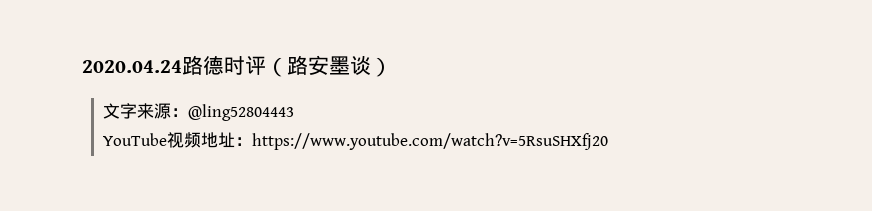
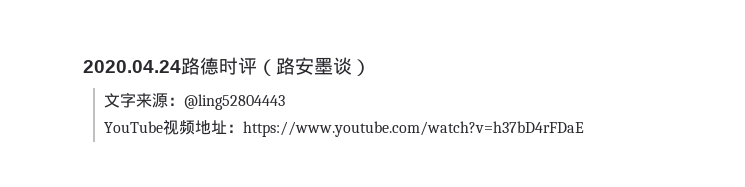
[252,133,609,150] https://www.youtube.com/watch?v=5RsuSHXfj20 -> [243,121,585,137] https://www.youtube.com/watch?v=h37bD4rFDaE

